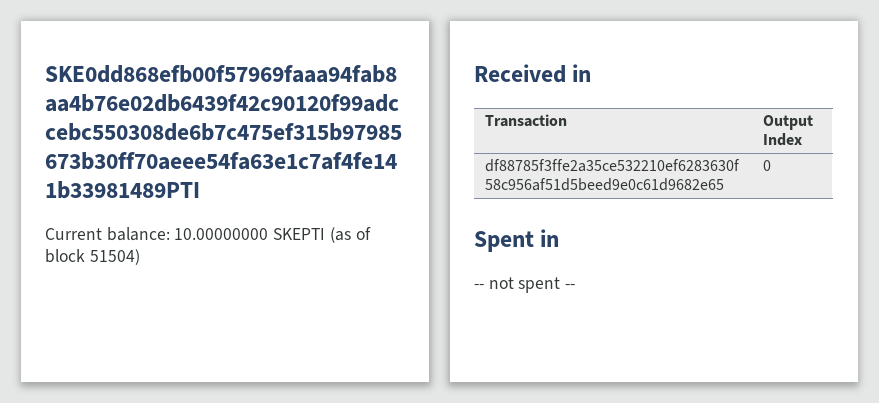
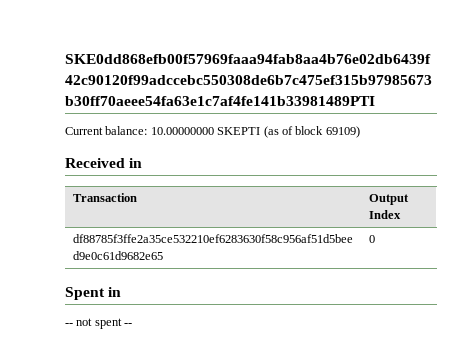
[89,249,140,265] 51504) -> [325,126,360,138] 69109)

